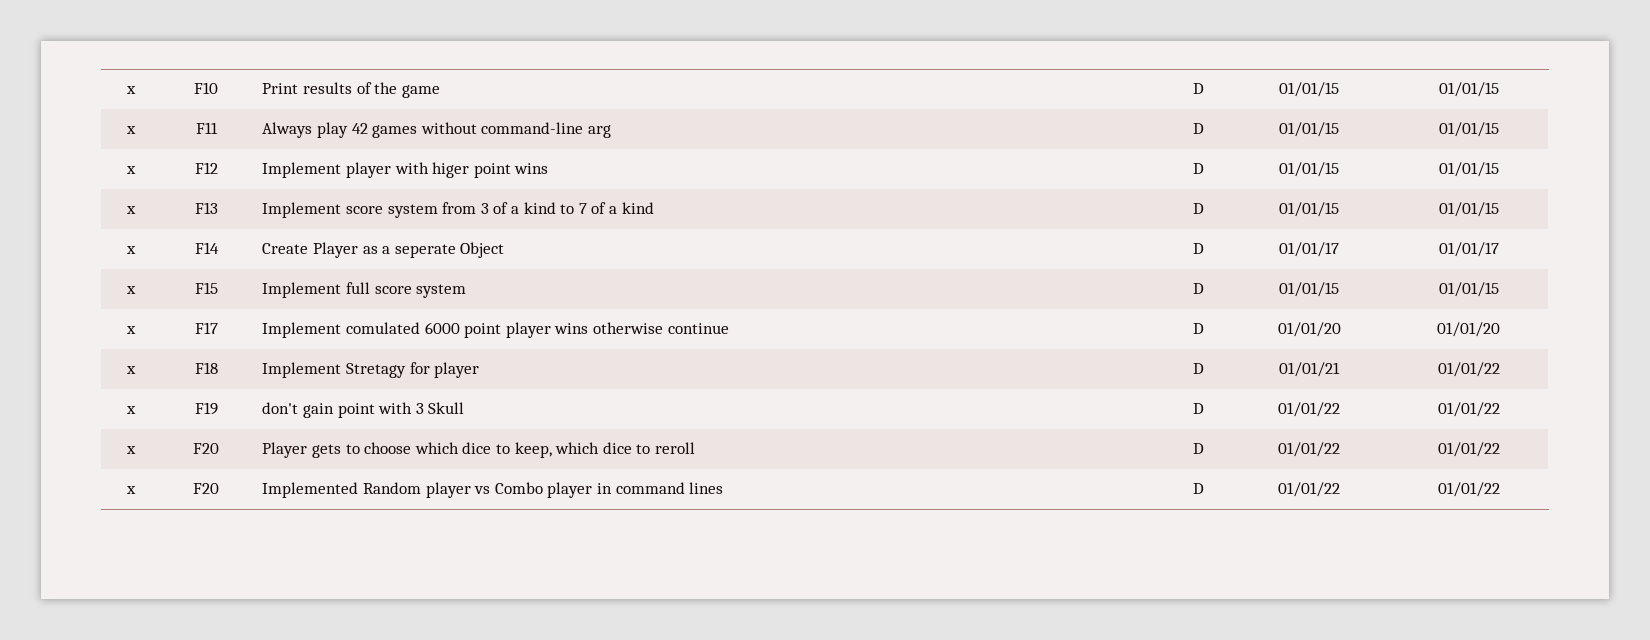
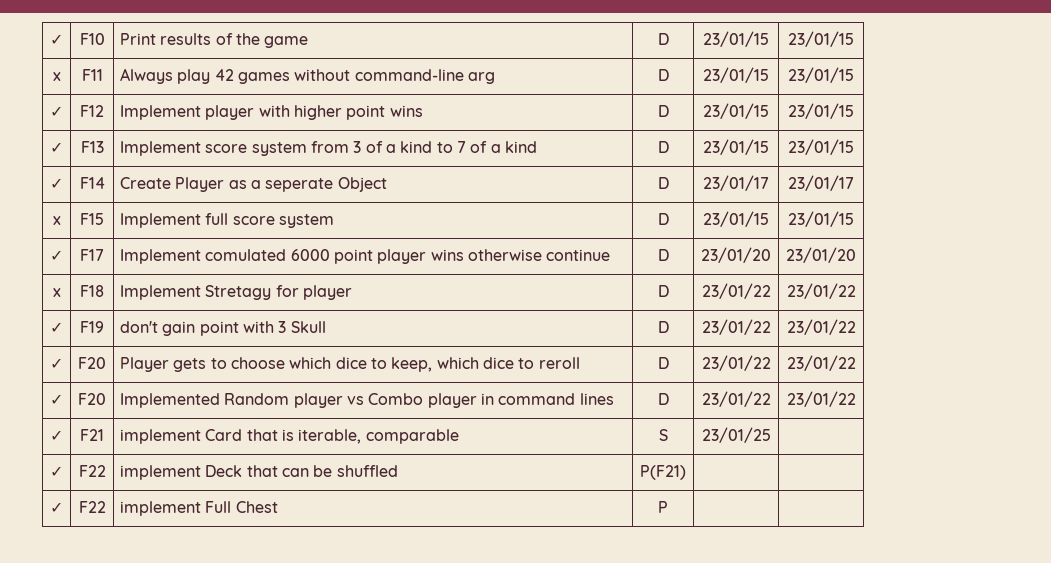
[126,86,136,94] x -> [50,34,63,45] ✓
[1279,82,1339,97] [1438,82,1499,97] 01/01/15 | 01/01/15 -> [703,31,769,47] [788,31,854,47] 23/01/15 | 23/01/15
[1279,122,1339,137] [1438,122,1499,137] [126,166,136,174] 01/01/15 | 01/01/15 // x -> [703,67,769,83] [788,67,854,83] [50,106,63,117] 23/01/15 | 23/01/15 // ✓
[432,162,470,178] higer -> [294,105,343,120] higher
[1279,162,1339,177] [1438,162,1499,177] [126,206,136,214] 01/01/15 | 01/01/15 // x -> [703,103,769,119] [788,103,854,119] [50,142,63,153] 23/01/15 | 23/01/15 // ✓
[1279,202,1339,217] [1438,202,1499,217] [126,246,136,254] 01/01/15 | 01/01/15 // x -> [703,139,769,155] [788,139,854,155] [50,178,63,189] 23/01/15 | 23/01/15 // ✓
[1279,242,1339,257] [1438,242,1499,257] 01/01/17 | 01/01/17 -> [703,175,769,191] [788,175,854,191] 23/01/17 | 23/01/17
[1279,282,1339,297] [1438,282,1499,297] [126,326,136,334] 01/01/15 | 01/01/15 // x -> [703,211,769,227] [788,211,854,227] [50,250,63,261] 23/01/15 | 23/01/15 // ✓
[1277,322,1341,337] [1437,322,1500,337] 01/01/20 | 01/01/20 -> [701,247,771,263] [786,247,856,263] 23/01/20 | 23/01/20
[1279,362,1340,377] [1437,362,1500,377] [126,406,136,414] 01/01/21 | 01/01/22 // x -> [701,283,771,299] [786,283,856,299] [50,322,63,333] 23/01/22 | 23/01/22 // ✓
[1278,402,1340,417] [1437,402,1500,417] [126,446,136,454] 01/01/22 | 01/01/22 // x -> [701,319,771,335] [786,319,856,335] [50,358,63,369] 23/01/22 | 23/01/22 // ✓
[1278,442,1340,457] [1437,442,1500,457] [126,486,136,494] 01/01/22 | 01/01/22 // x -> [701,355,771,371] [786,355,856,371] [50,394,63,405] 23/01/22 | 23/01/22 // ✓
[1278,482,1340,497] [1437,482,1500,497] 01/01/22 | 01/01/22 -> [701,391,771,407] [786,391,856,407] [50,430,63,441] [80,429,104,441] [120,429,459,444] [658,429,668,441] [701,427,771,443] [50,466,63,477] [78,465,106,477] [120,465,398,480] [640,465,686,480] [50,502,63,513] [78,501,106,513] [120,501,278,516] [658,501,668,513] 23/01/22 | 23/01/22 // ✓ | F21 | implement Card that is iterable, comparable | S | 23/01/25 | // ✓ | F22 | implement Deck that can be shuffled | P(F21) | | // ✓ | F22 | implement Full Chest | P | |

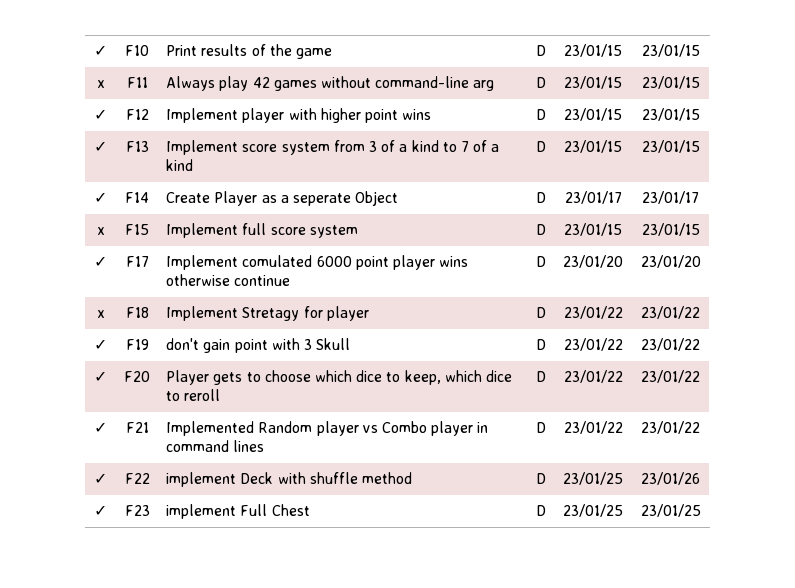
[78,393,106,405] F20 -> [125,422,149,433] F21
[80,429,104,441] [120,429,459,444] [658,429,668,441] [701,427,771,443] [50,466,63,477] [78,465,106,477] [120,465,398,480] [640,465,686,480] [50,502,63,513] [78,501,106,513] F21 | implement Card that is iterable, comparable | S | 23/01/25 | // ✓ | F22 | implement Deck that can be shuffled | P(F21) | | // ✓ | F22 -> [124,473,150,484] [166,472,412,487] [535,473,546,484] [563,472,623,485] [641,472,700,485] [94,505,107,516] [124,505,150,516] F22 | implement Deck with shuffle method | D | 23/01/25 | 23/01/26 // ✓ | F23
[658,501,668,513] P | | -> [535,505,546,516] [563,504,623,517] [640,504,701,517] D | 23/01/25 | 23/01/25

